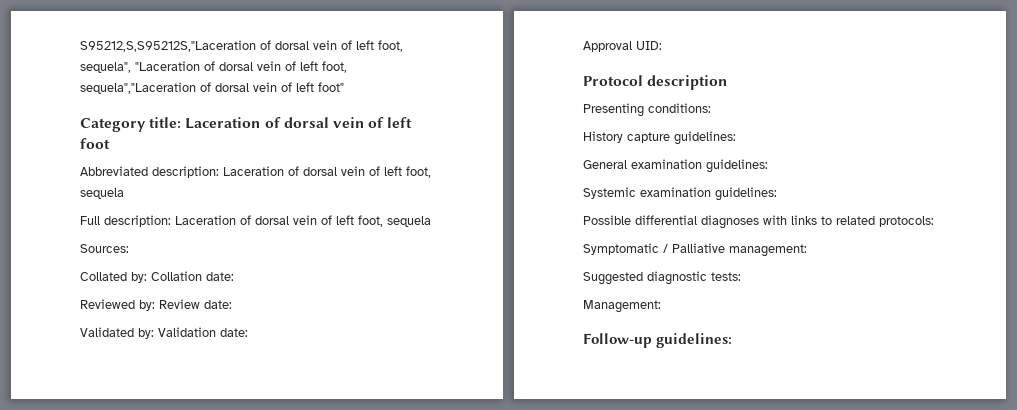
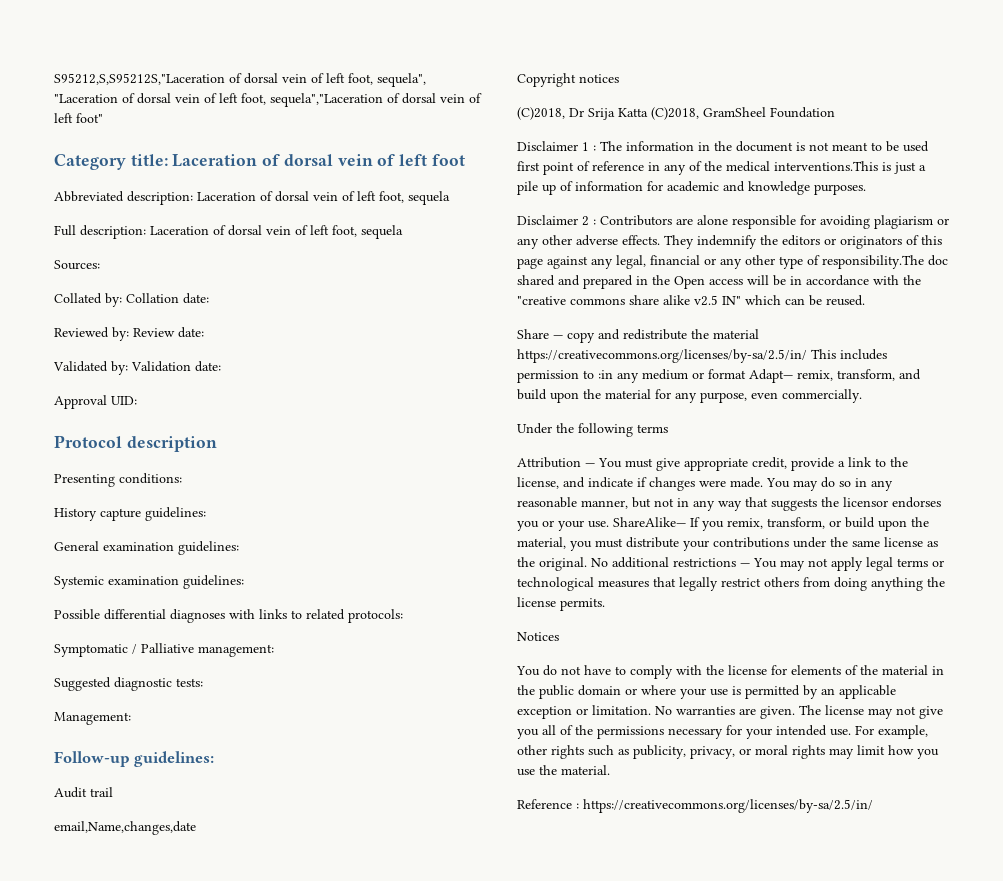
(733, 340) none -> [54,787,113,798] [54,821,196,835] [517,73,619,87] [517,107,835,120] [517,141,929,152] [517,161,926,175] [517,181,866,195] [517,215,949,229] [517,235,942,249] [517,255,948,269] [517,275,921,289] [517,295,865,306] [517,329,759,343] [517,349,887,363] [517,369,921,383] [517,389,862,403] [517,423,668,437] [517,457,908,471] [517,477,893,491] [517,497,941,511] [517,517,929,531] [517,537,938,551] [517,557,944,571] [517,577,945,591] [517,597,605,611] [517,632,559,641] [516,665,944,679] [517,685,896,699] [517,705,943,719] [517,725,928,739] [517,745,939,759] [517,765,610,776] [517,799,873,813] // Audit trail // email,Name,changes,date // Copyright notices // (C)2018, Dr Srija Katta (C)2018, GramSheel Foundation // Disclaimer 1 : The information in the document is not meant to be used first point of reference in any of the medical interventions.This is just a pile up of information for academic and knowledge purposes. // Disclaimer 2 : Contributors are alone responsible for avoiding plagiarism or any other adverse effects. They indemnify the editors or originators of this page against any legal, financial or any other type of responsibility.The doc shared and prepared in the Open access will be in accordance with the "creative commons share alike v2.5 IN" which can be reused. // Share — copy and redistribute the material https://creativecommons.org/licenses/by-sa/2.5/in/ This includes permission to :in any medium or format Adapt— remix, transform, and build upon the material for any purpose, even commercially. // Under the following terms // Attribution — You must give appropriate credit, provide a link to the license, and indicate if changes were made. You may do so in any reasonable manner, but not in any way that suggests the licensor endorses you or your use. ShareAlike— If you remix, transform, or build upon the material, you must distribute your contributions under the same license as the original. No additional restrictions — You may not apply legal terms or technological measures that legally restrict others from doing anything the license permits. // Notices // You do not have to comply with the license for elements of the material in the public domain or where your use is permitted by an applicable exception or limitation. No warranties are given. The license may not give you all of the permissions necessary for your intended use. For example, other rights such as publicity, privacy, or moral rights may limit how you use the material. // Reference : https://creativecommons.org/licenses/by-sa/2.5/in/

